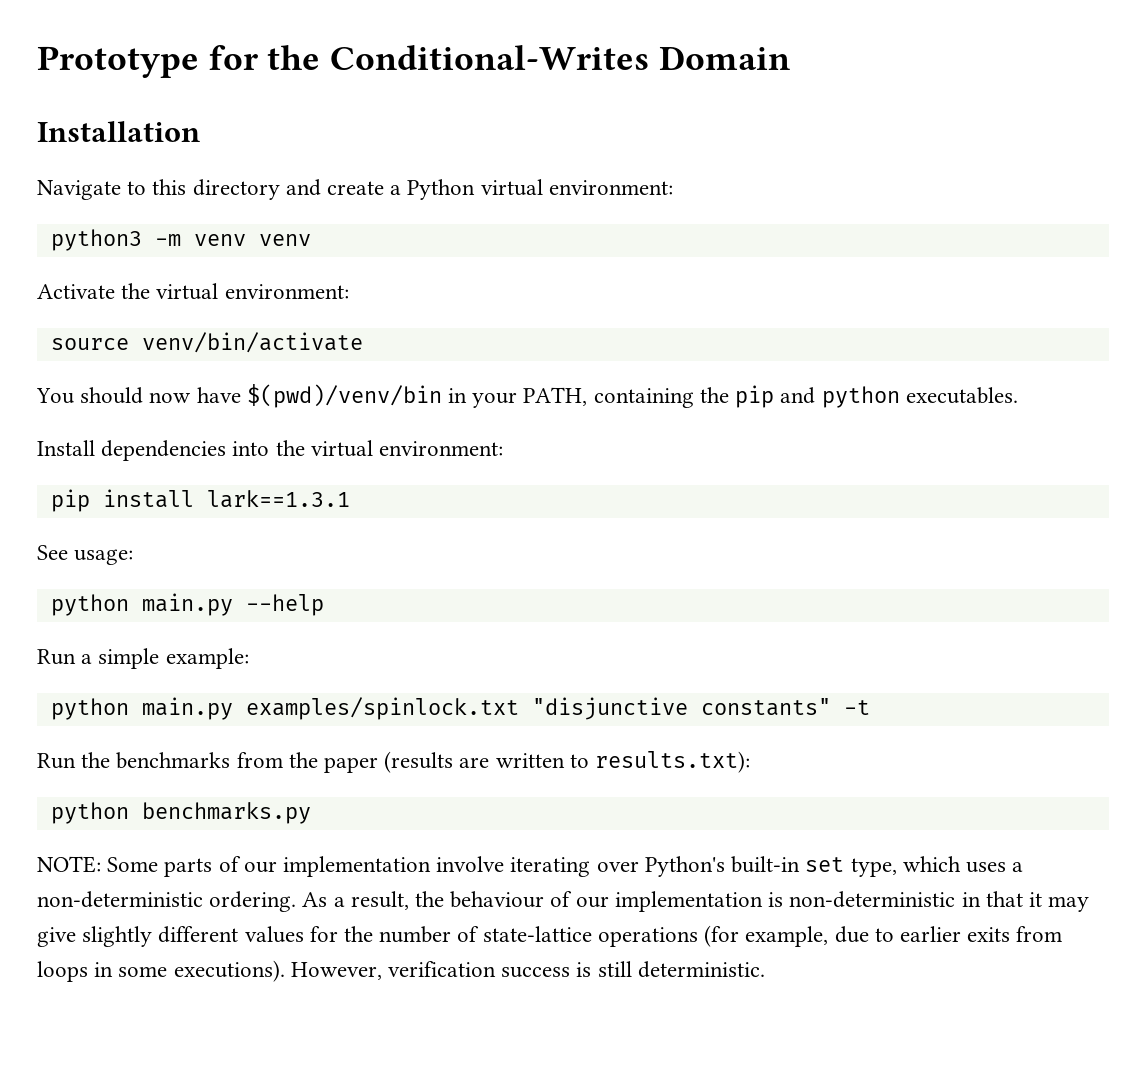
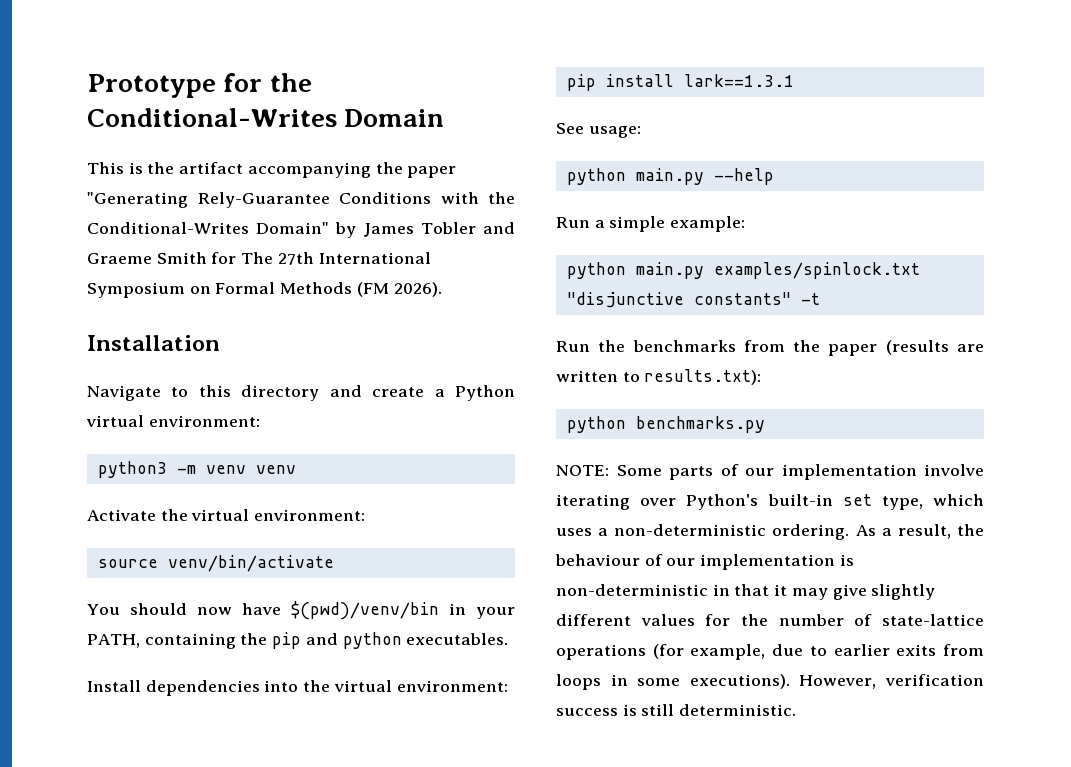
(790, 58) none -> [87,162,457,178] [87,192,515,208] [87,222,515,238] [87,252,431,265] [87,282,442,298] // This is the artifact accompanying the paper "Generating Rely-Guarantee Conditions with the Conditional-Writes Domain" by James Tobler and Graeme Smith for The 27th International Symposium on Formal Methods (FM 2026).

